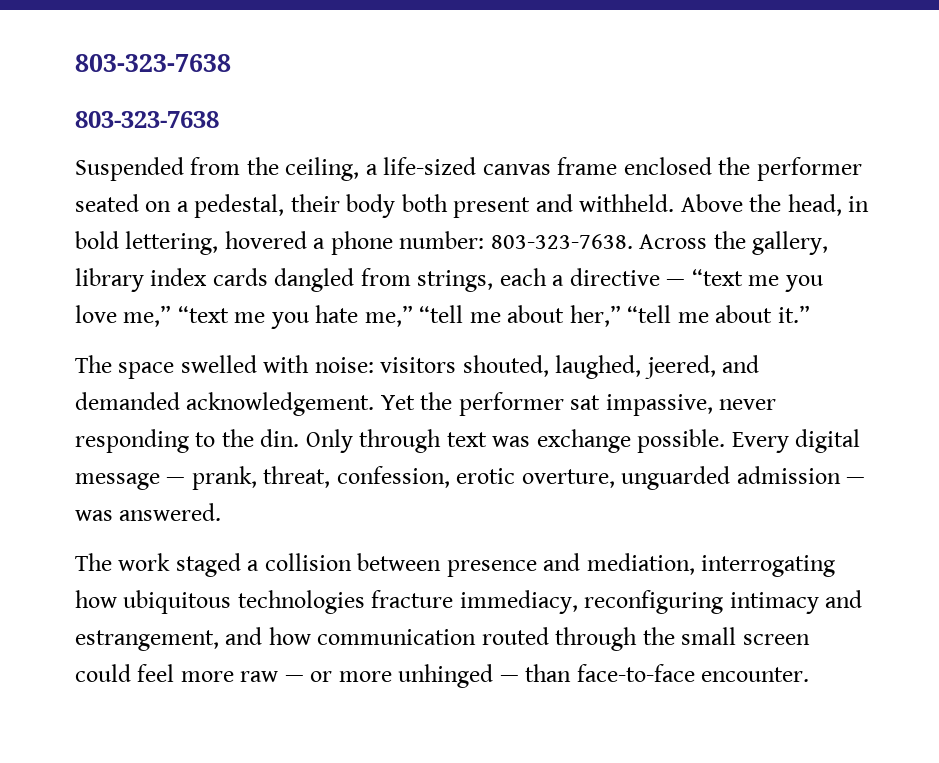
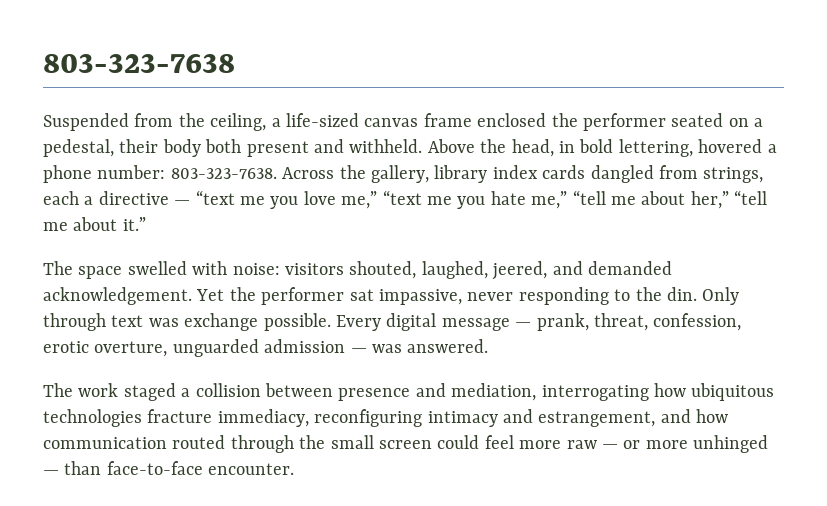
[75,54,231,72] [75,111,219,128] 803-323-7638 // 803-323-7638 -> [43,54,235,73] 803-323-7638

